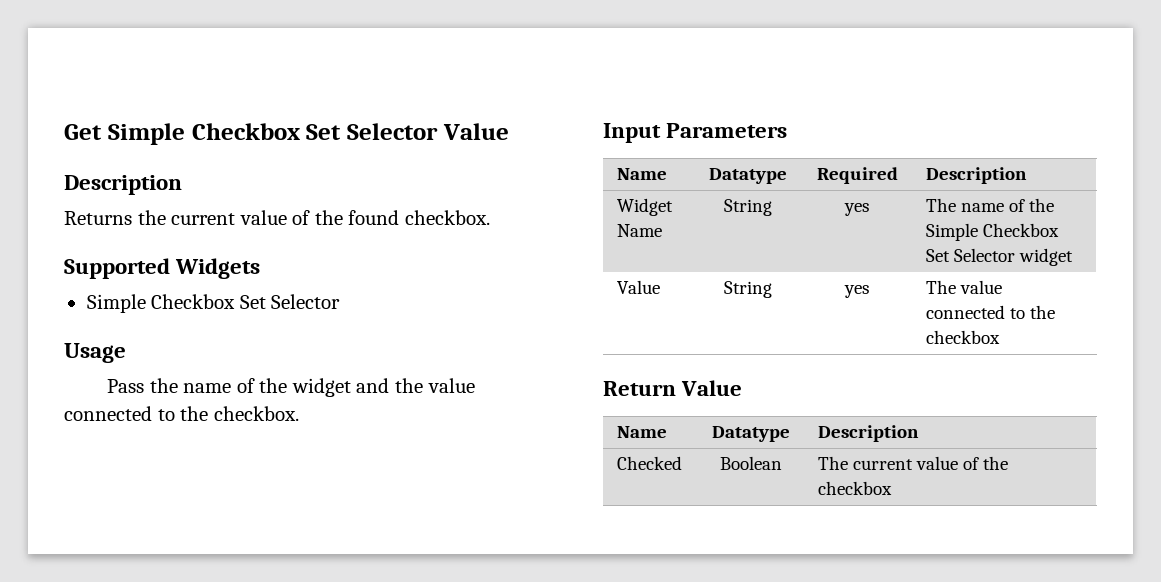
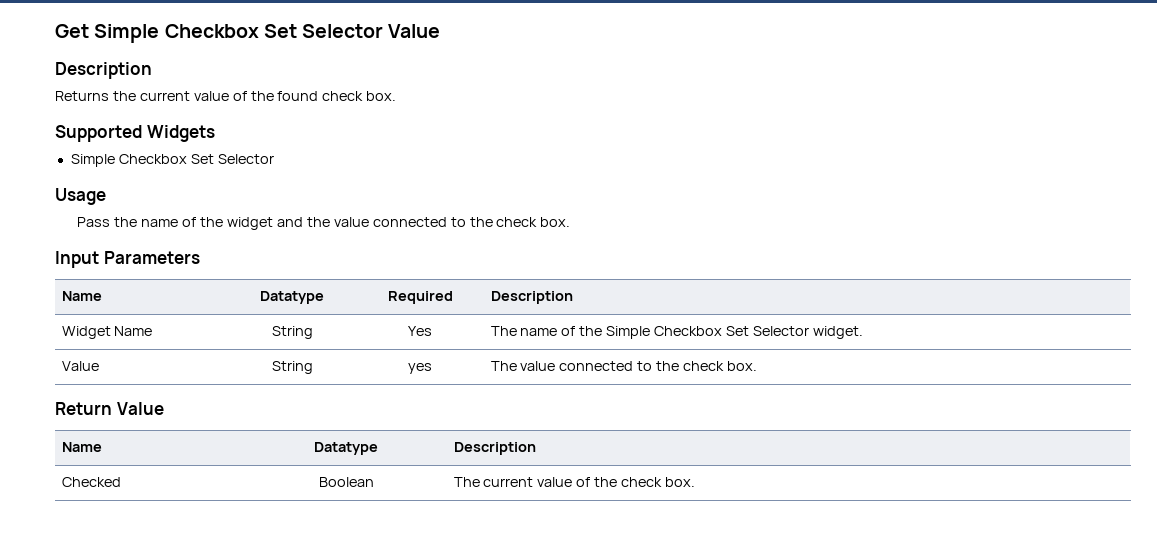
[404,210,490,225] checkbox. -> [322,91,397,101] check box.
[213,406,299,421] checkbox. -> [496,217,571,227] check box.
[844,203,869,216] yes -> [408,326,432,336] Yes
[1019,248,1074,266] widget -> [812,326,863,339] widget.
[926,330,1001,344] checkbox -> [683,361,758,371] check box.
[818,481,893,495] checkbox -> [621,477,696,487] check box.

